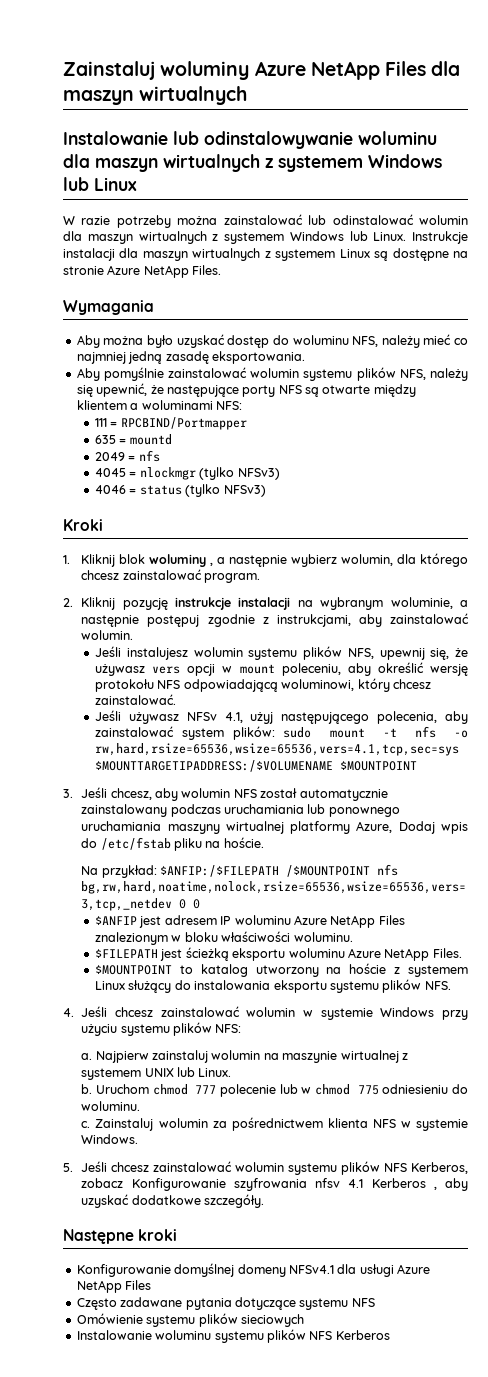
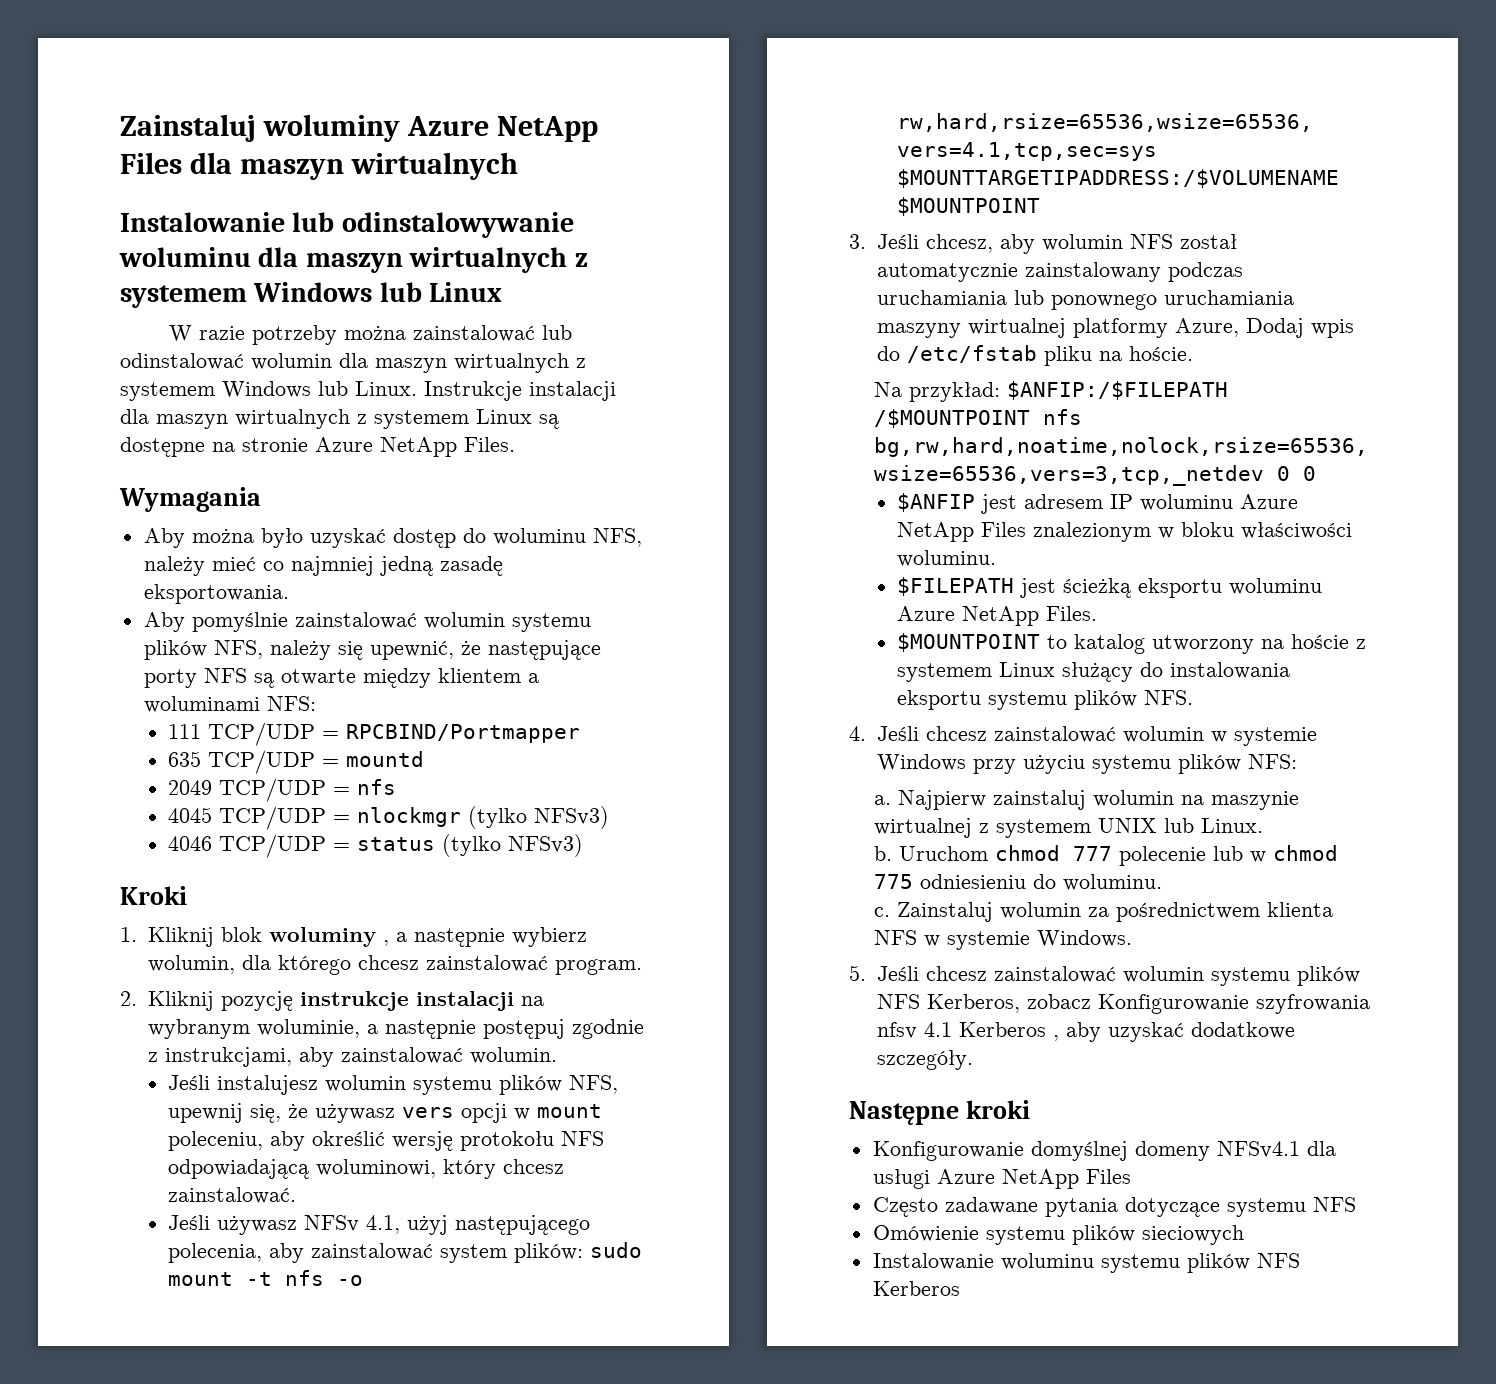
(108, 422) none -> [208,722,316,746] TCP/UDP
(117, 439) none -> [208,750,316,774] TCP/UDP
(126, 456) none -> [219,778,327,802] TCP/UDP
(127, 472) none -> [219,806,327,830] TCP/UDP
(127, 489) none -> [219,834,327,858] TCP/UDP

